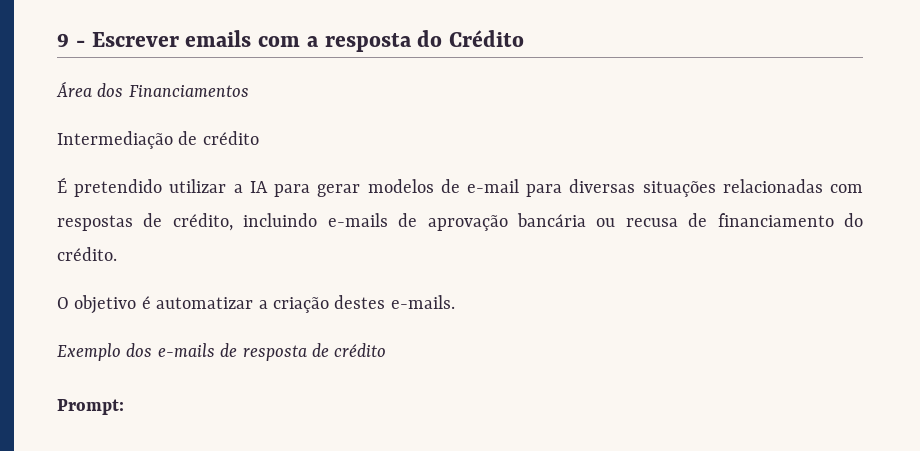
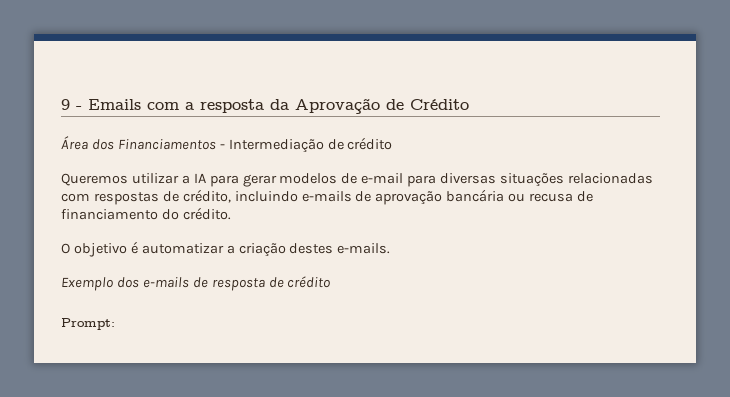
[91,30,252,47] Escrever emails -> [88,99,141,110] Emails
[417,30,443,47] do -> [270,98,404,114] da Aprovação de
(249, 91) // -> [219,144,225,149] -
[57,177,163,197] É pretendido -> [61,173,128,186] Queremos

